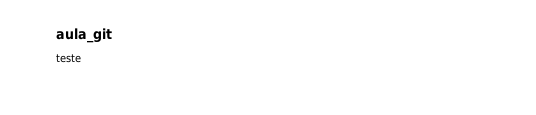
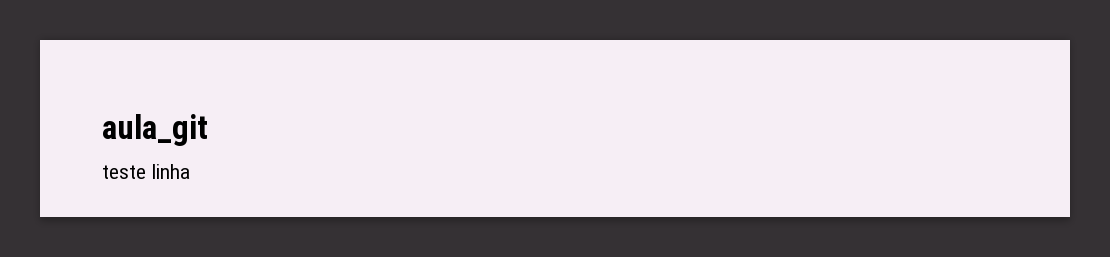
(81, 58) none -> [151,164,190,179] linha

